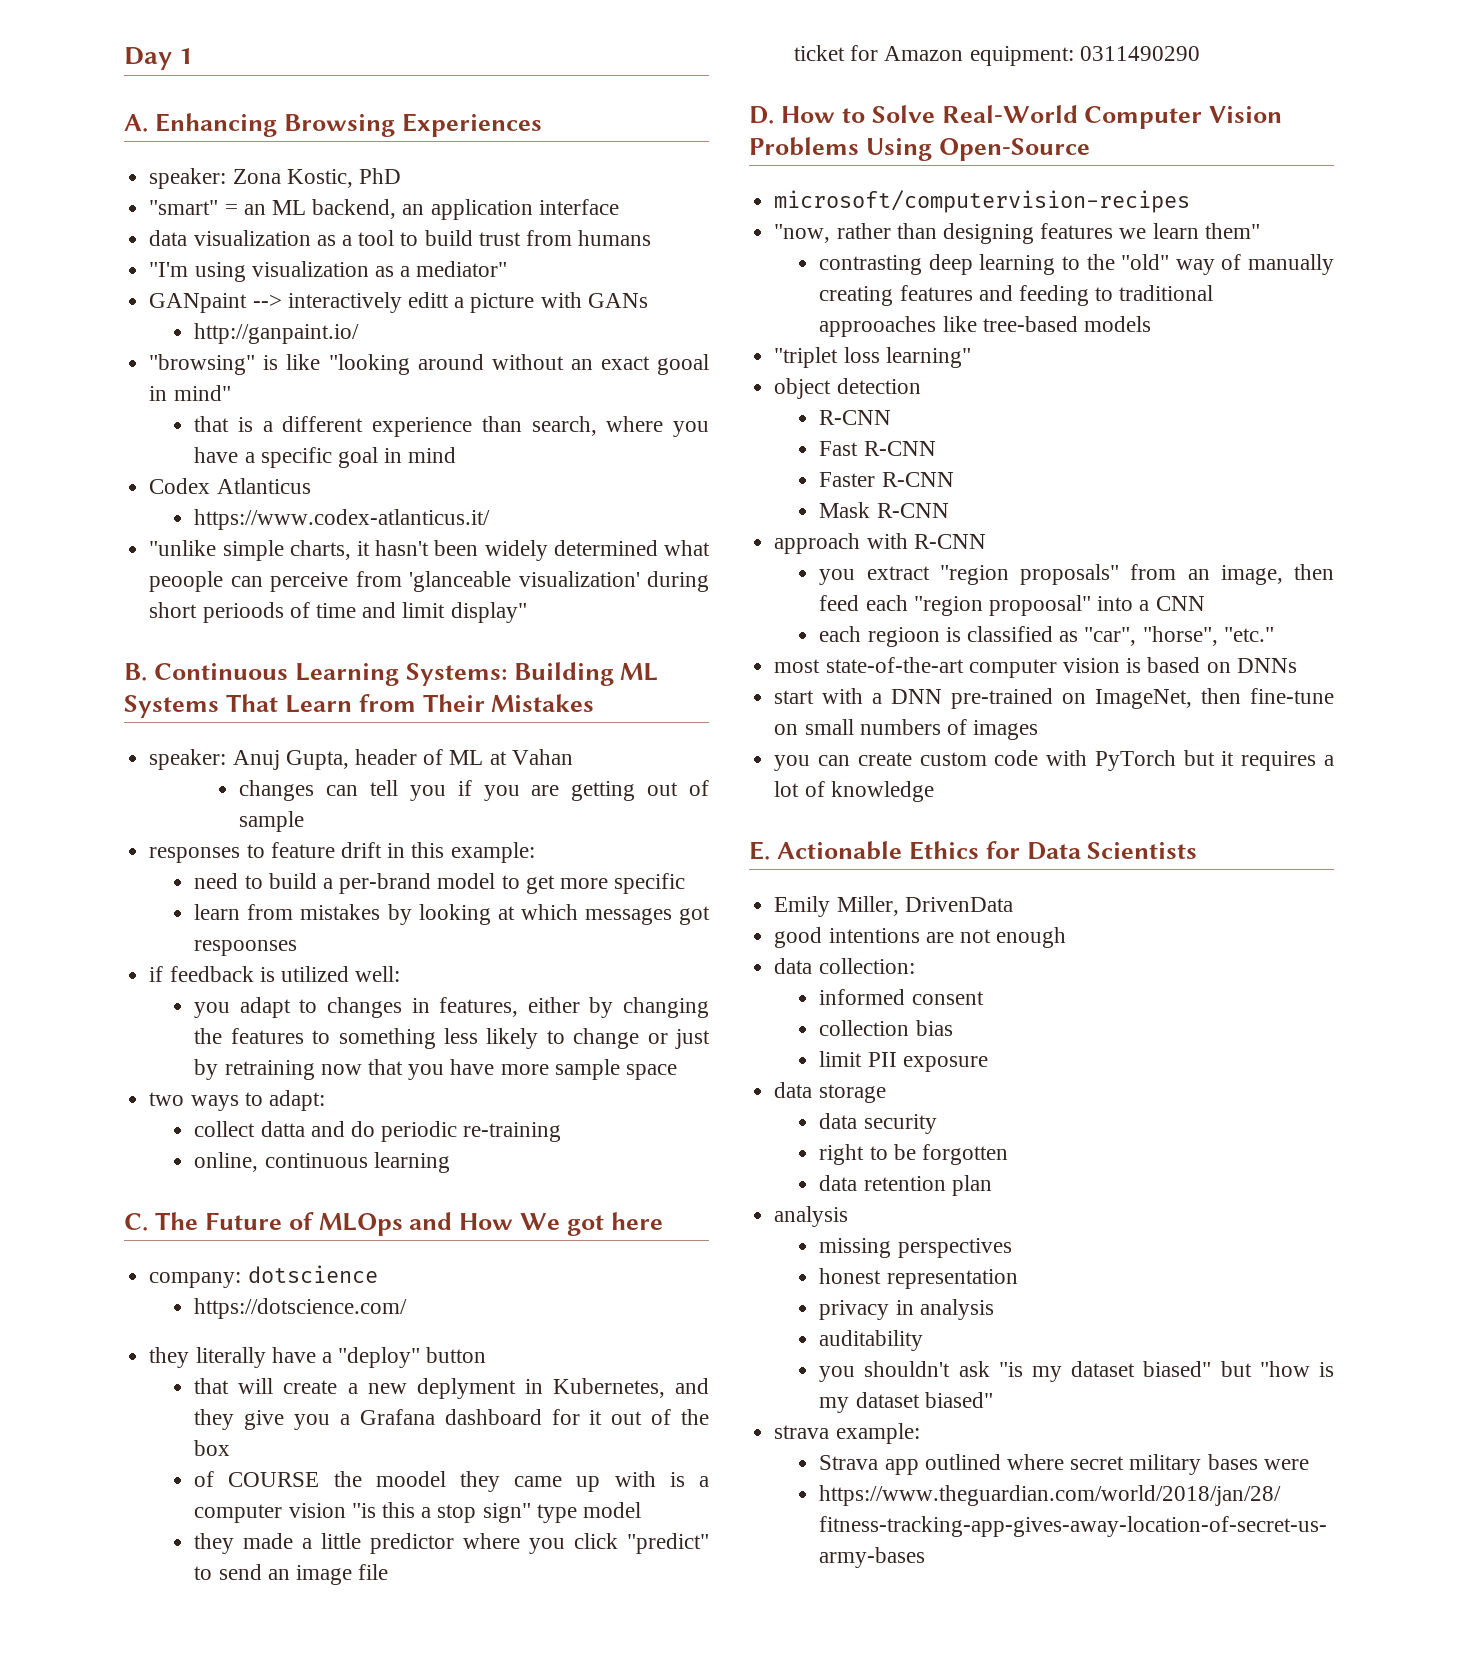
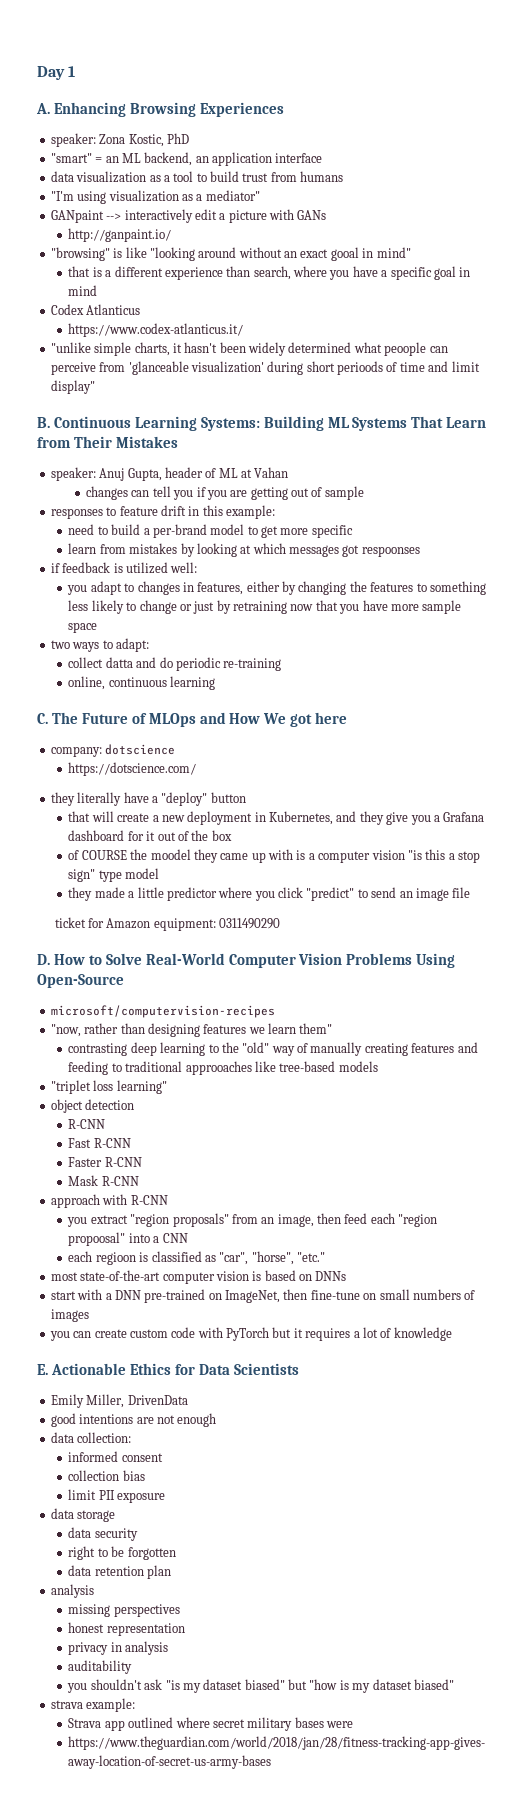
[407,292,449,308] editt -> [194,209,217,220] edit
[416,1378,516,1399] deplyment -> [187,811,253,825] deployment

